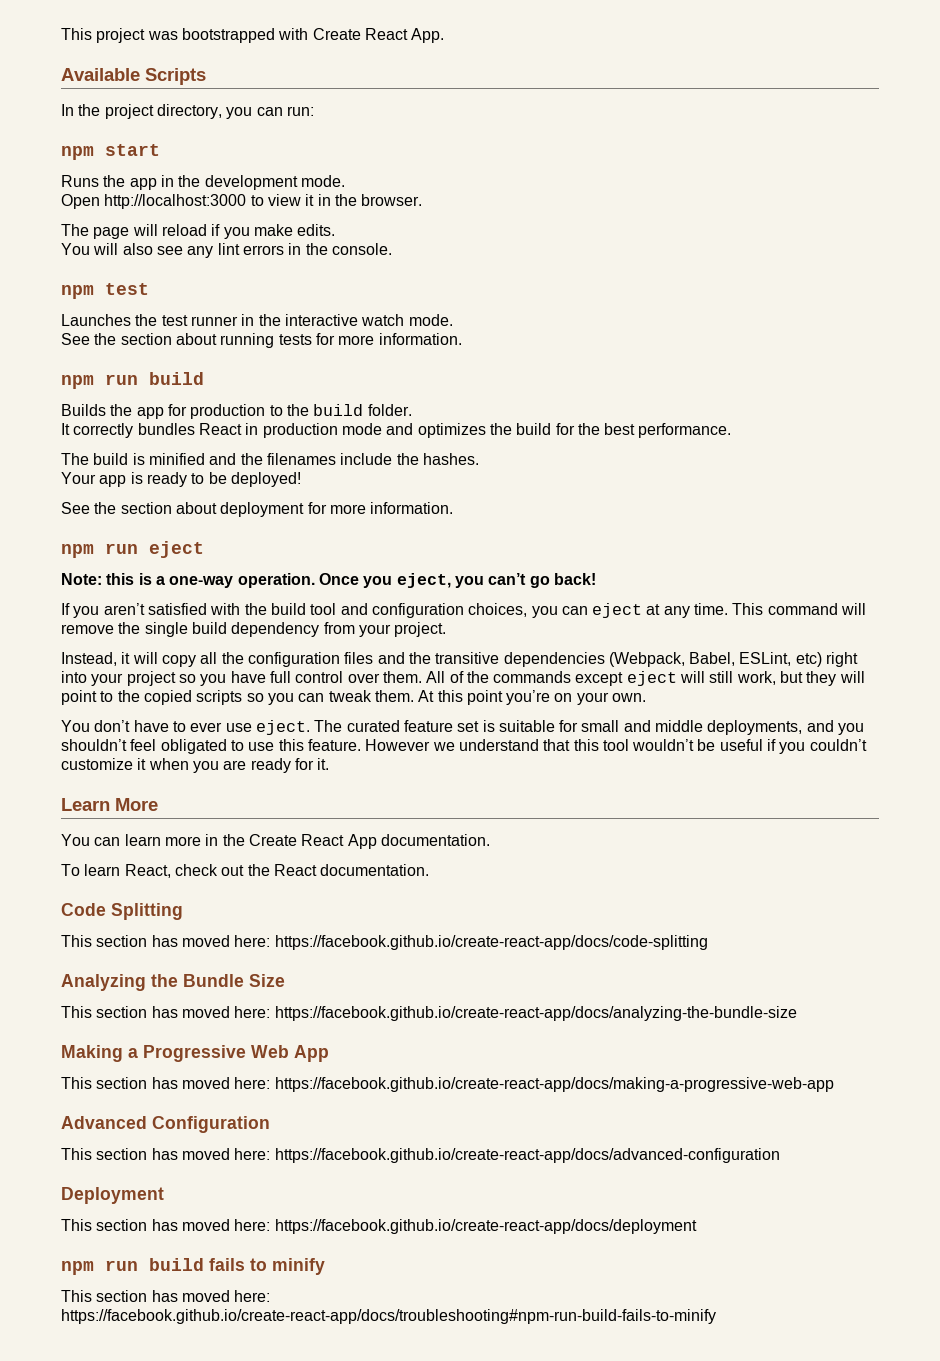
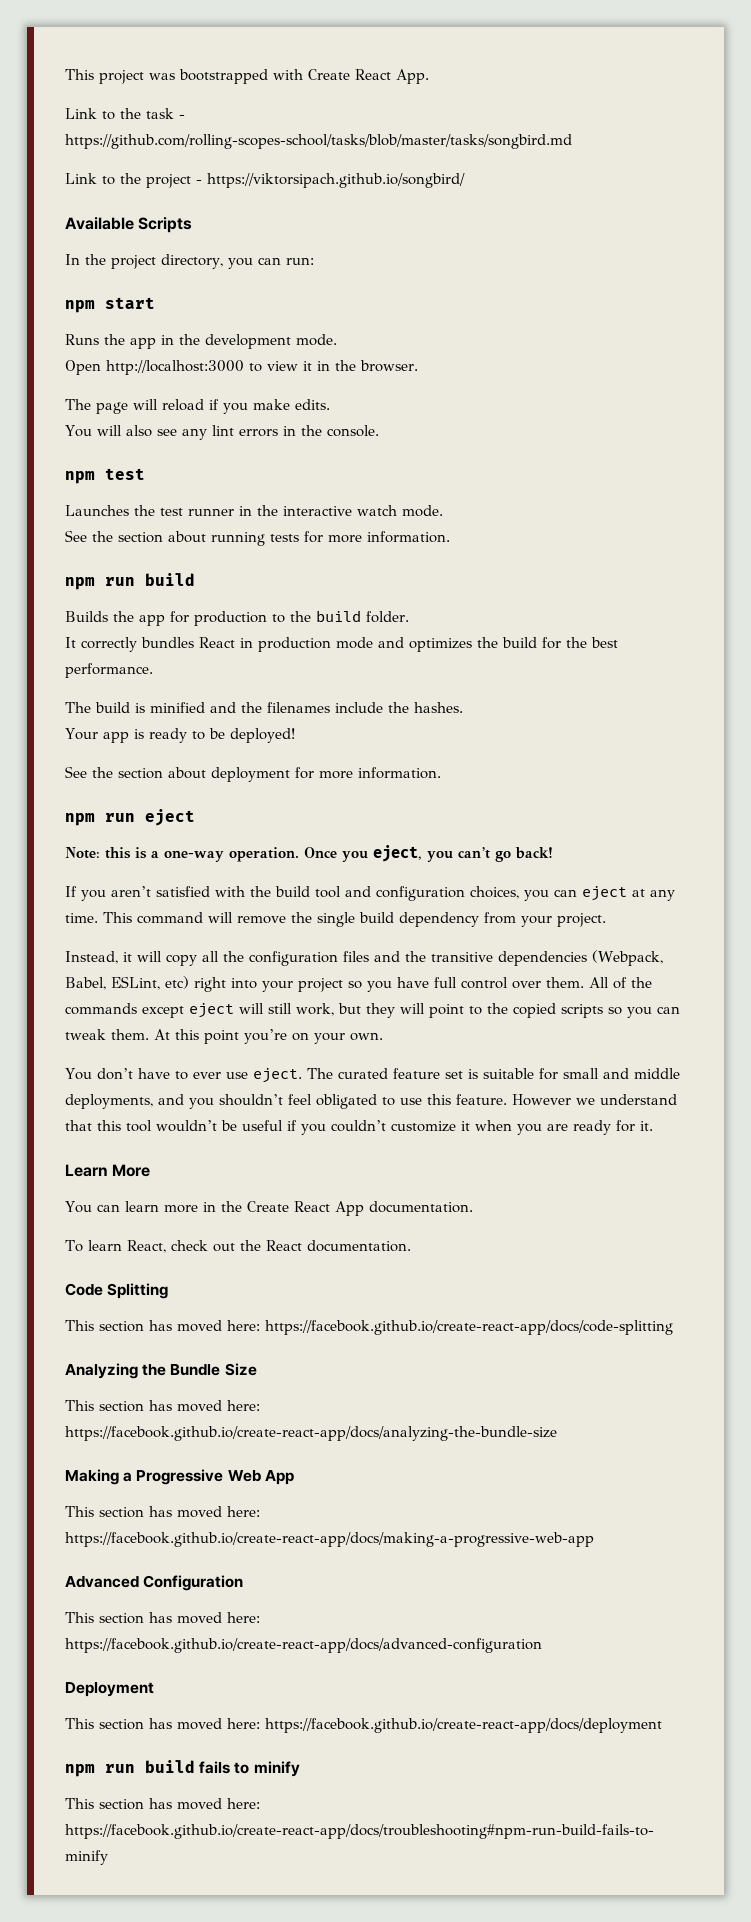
(445, 35) none -> [65,108,185,120] [65,134,572,149] [65,173,465,188] // Link to the task - https://github.com/rolling-scopes-school/tasks/blob/master/tasks/songbird.md // Link to the project - https://viktorsipach.github.io/songbird/

